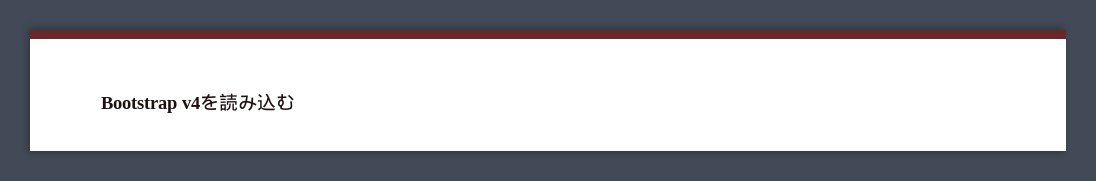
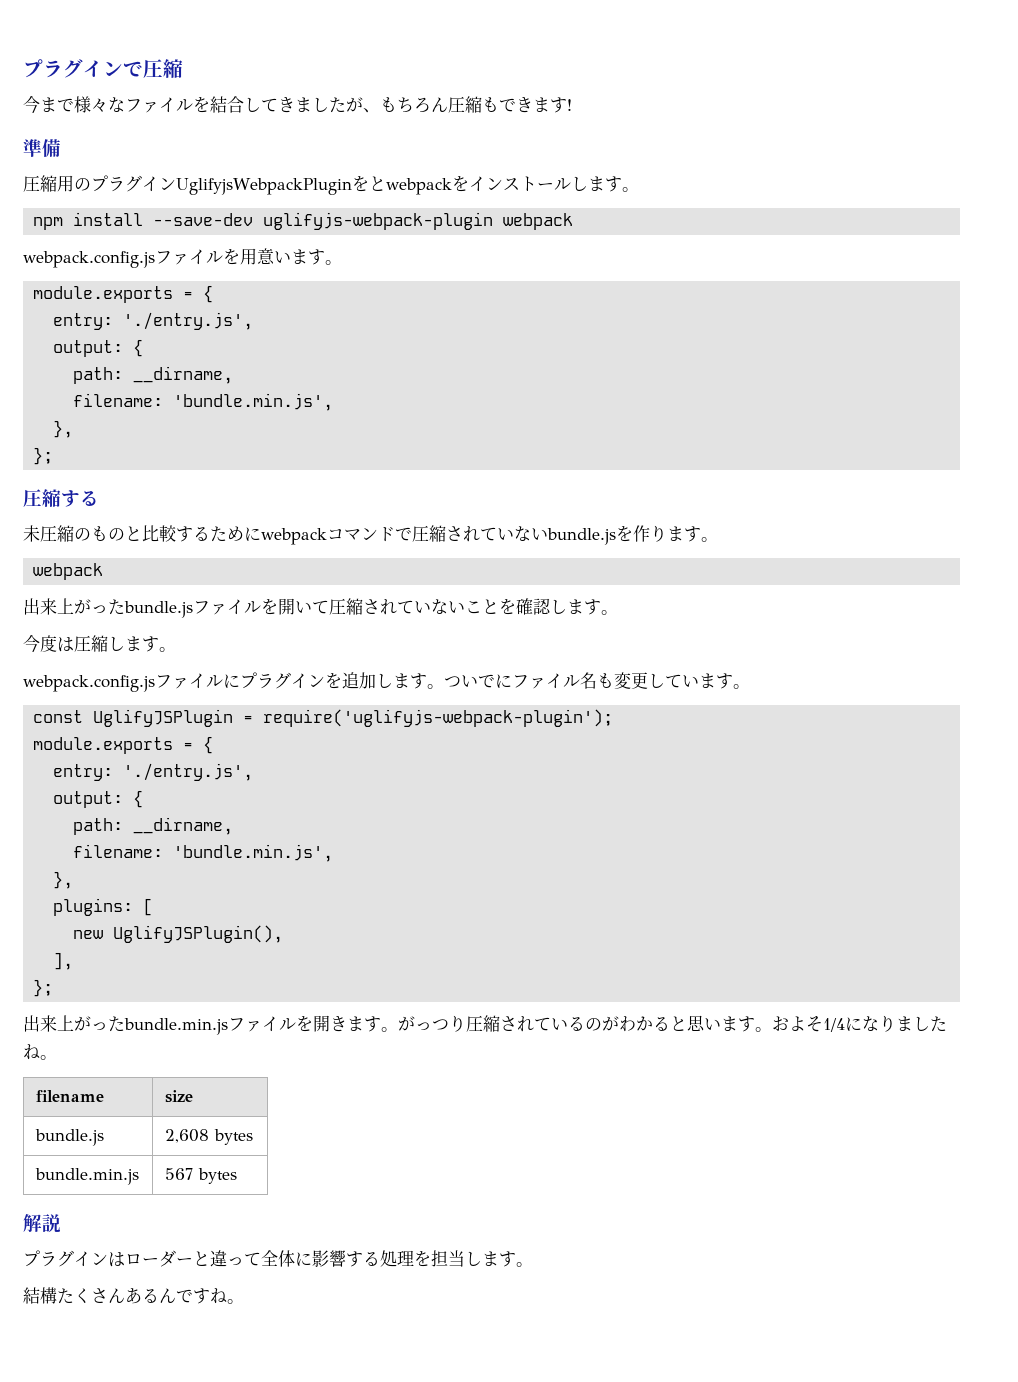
[101,93,295,113] Bootstrap v4を読み込む -> [23,59,183,78] [23,95,572,114] [23,139,61,157] [23,175,639,195] [33,212,574,230] [23,248,342,268] [33,285,214,303] [53,312,254,330] [53,339,144,357] [73,366,234,384] [73,393,334,411] [53,420,74,438] [33,447,54,465] [23,489,99,507] [23,525,718,545] [33,563,104,580] [23,598,618,618] [23,634,176,653] [23,672,750,692] [33,709,614,727] [33,736,214,754] [53,763,254,781] [53,790,144,808] [73,817,234,835] [73,844,334,862] [53,871,74,889] [53,898,154,916] [73,925,284,943] [53,952,74,970] [33,979,54,997] [23,1015,947,1035] [23,1044,57,1060] [35,1090,104,1102] [164,1090,193,1103] [34,1129,104,1146] [164,1129,253,1145] [34,1168,139,1185] [164,1168,237,1184] [23,1214,61,1233] [23,1250,533,1267] [23,1287,244,1304] プラグインで圧縮 // 今まで様々なファイルを結合してきましたが、もちろん圧縮もできます! // 準備 // 圧縮用のプラグインUglifyjsWebpackPluginをとwebpackをインストールします。 // npm install --save-dev uglifyjs-webpack-plugin webpack // webpack.config.jsファイルを用意います。 // module.exports = { // entry: './entry.js', // output: { // path: __dirname, // filename: 'bundle.min.js', // }, // }; // 圧縮する // 未圧縮のものと比較するためにwebpackコマンドで圧縮されていないbundle.jsを作ります。 // webpack // 出来上がったbundle.jsファイルを開いて圧縮されていないことを確認します。 // 今度は圧縮します。 // webpack.config.jsファイルにプラグインを追加します。ついでにファイル名も変更しています。 // const UglifyJSPlugin = require('uglifyjs-webpack-plugin'); // module.exports = { // entry: './entry.js', // output: { // path: __dirname, // filename: 'bundle.min.js', // }, // plugins: [ // new UglifyJSPlugin(), // ], // }; // 出来上がったbundle.min.jsファイルを開きます。がっつり圧縮されているのがわかると思います。およそ1/4になりましたね。 // filename | size // bundle.js | 2,608 bytes // bundle.min.js | 567 bytes // 解説 // プラグインはローダーと違って全体に影響する処理を担当します。 // 結構たくさんあるんですね。

